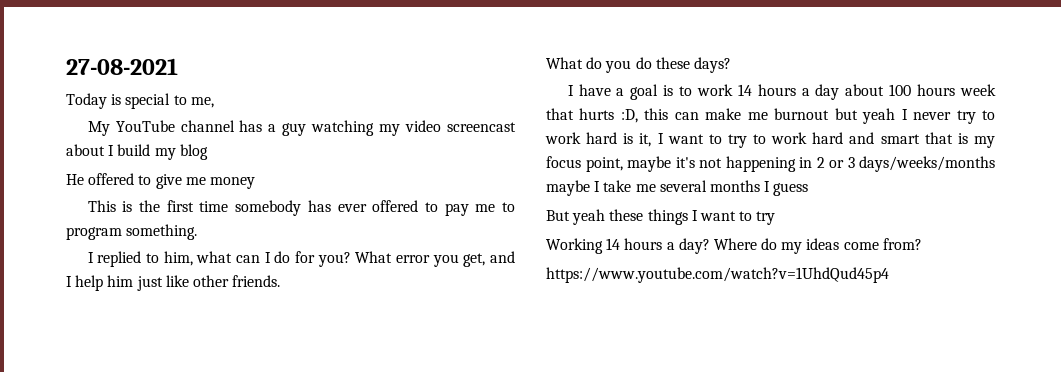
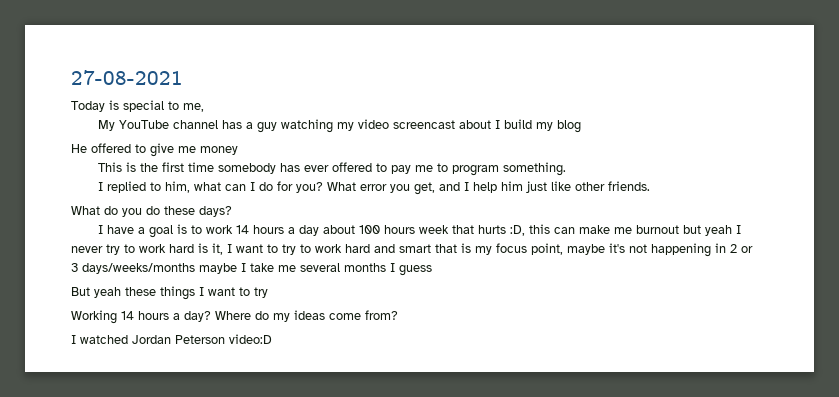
[546,267,889,283] https://www.youtube.com/watch?v=1UhdQud45p4 -> [71,334,272,344] I watched Jordan Peterson video:D

